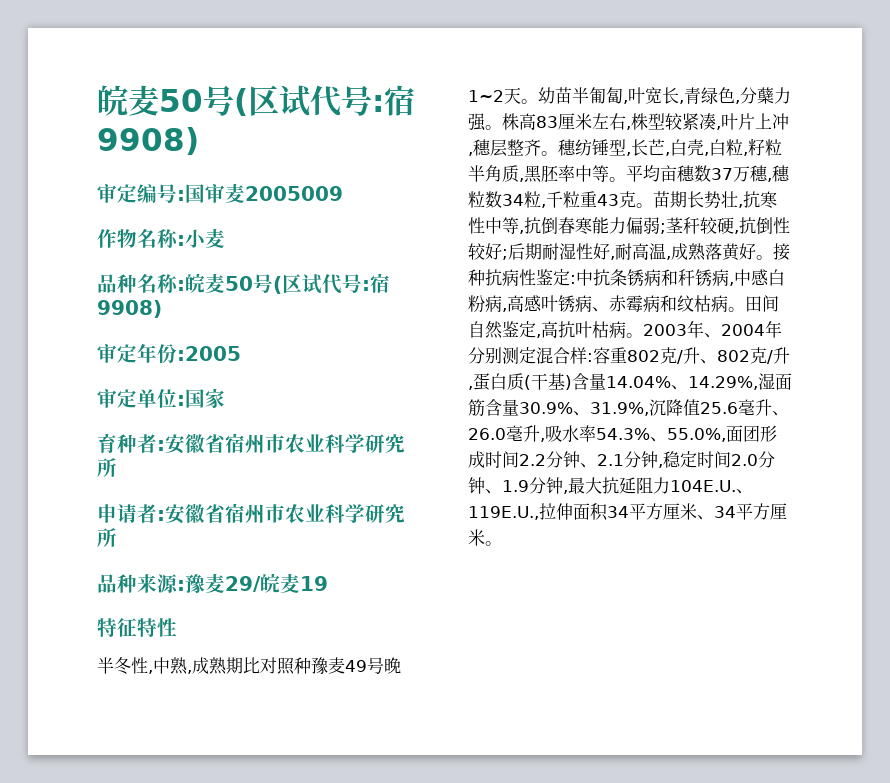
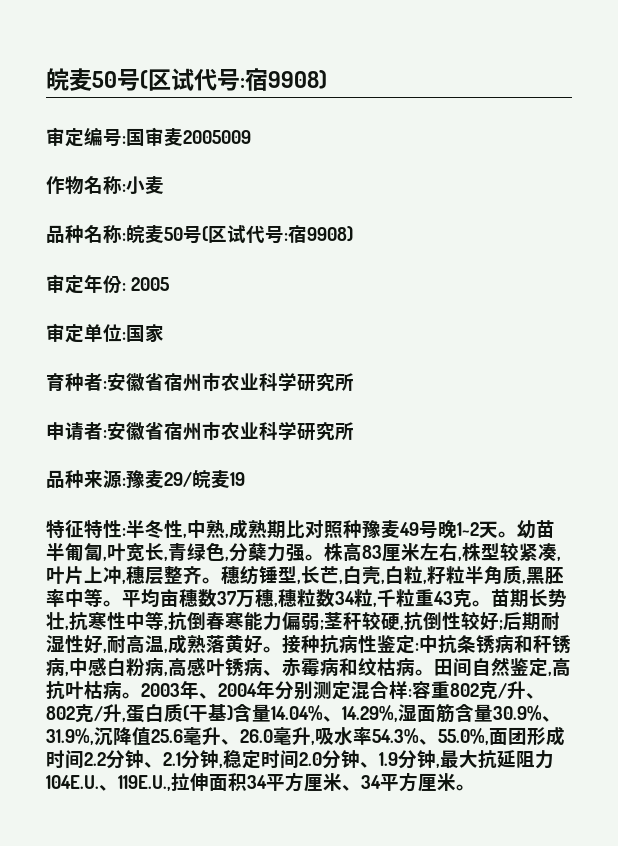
[177,346,241,361] :2005 -> [122,277,169,291] : 2005
(177, 627) // -> [122,528,126,536] :

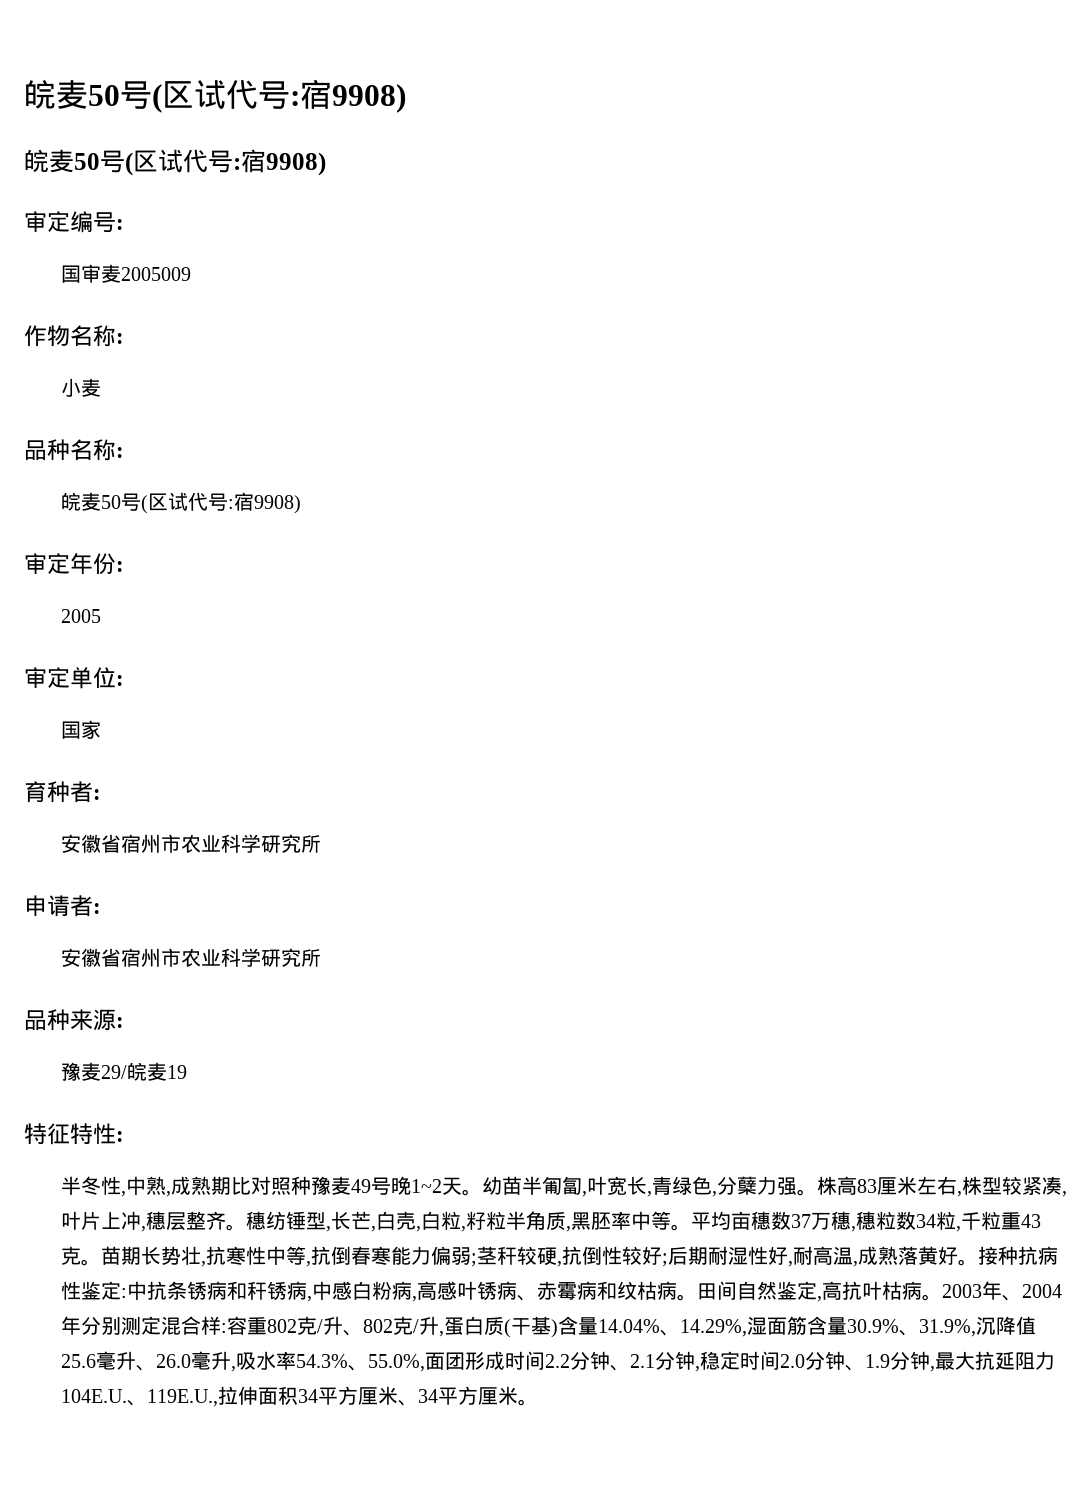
[46,68,327,91] 皖麦50号(区试代号:宿9908) -> [24,79,406,113] [24,149,326,176] 皖麦50号(区试代号:宿9908) // 皖麦50号(区试代号:宿9908)
(126, 140) none -> (124, 224) //
(126, 188) none -> (124, 338) //
(126, 237) none -> (124, 452) //
(126, 287) none -> (124, 566) //
(126, 336) none -> (124, 680) //
(107, 385) none -> (101, 794) //
(107, 434) none -> (101, 908) //
(126, 482) none -> (124, 1022) //
(126, 532) none -> (124, 1136) //

